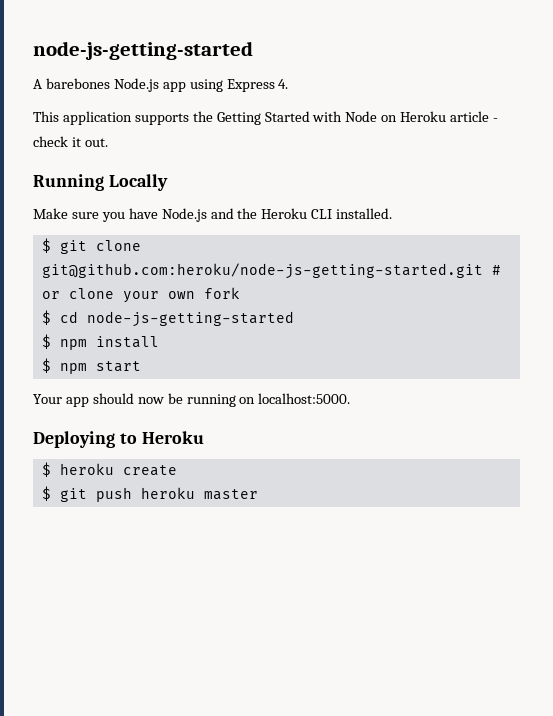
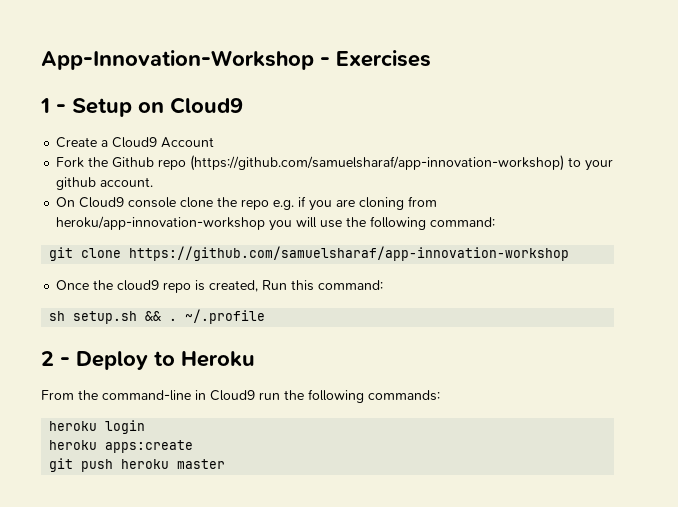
[33,41,253,60] [33,78,289,92] [33,111,499,125] [33,136,108,147] [33,174,168,191] [33,208,393,222] [41,238,141,254] [41,263,501,279] [41,287,240,303] [41,310,294,327] [41,334,159,350] [41,358,141,374] [33,393,351,407] [33,431,204,448] [41,462,177,477] [41,486,51,501] node-js-getting-started // A barebones Node.js app using Express 4. // This application supports the Getting Started with Node on Heroku article - check it out. // Running Locally // Make sure you have Node.js and the Heroku CLI installed. // $ git clone git@github.com:heroku/node-js-getting-started.git # or clone your own fork // $ cd node-js-getting-started // $ npm install // $ npm start // Your app should now be running on localhost:5000. // Deploying to Heroku // $ heroku create // $ -> [41,50,431,70] [40,97,243,117] [56,137,215,148] [56,155,614,171] [56,177,154,190] [56,196,438,211] [56,216,496,231] [49,246,570,261] [56,280,384,293] [49,309,266,324] [41,351,255,370] [41,389,440,403] [49,420,146,434] [49,440,194,453] App-Innovation-Workshop - Exercises // 1 - Setup on Cloud9 // Create a Cloud9 Account // Fork the Github repo (https://github.com/samuelsharaf/app-innovation-workshop) to your github account. // On Cloud9 console clone the repo e.g. if you are cloning from heroku/app-innovation-workshop you will use the following command: // git clone https://github.com/samuelsharaf/app-innovation-workshop // Once the cloud9 repo is created, Run this command: // sh setup.sh && . ~/.profile // 2 - Deploy to Heroku // From the command-line in Cloud9 run the following commands: // heroku login // heroku apps:create //

